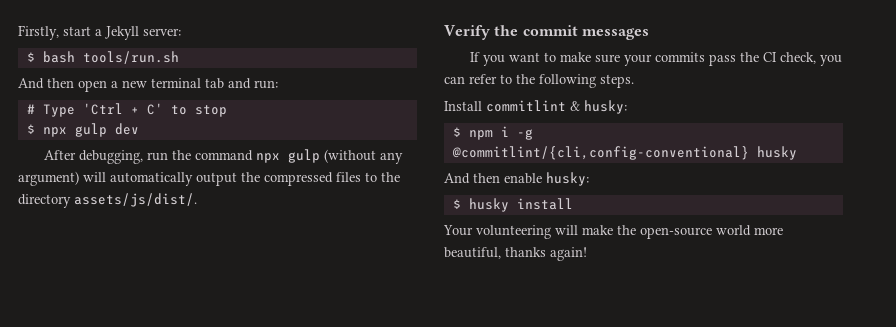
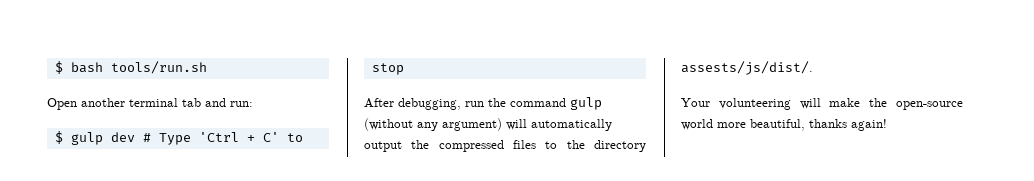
[18,25,181,40] [26,51,179,64] [18,78,147,92] Firstly, start a Jekyll server: // $ bash tools/run.sh // And then open a new -> [54,61,207,74] [47,98,125,110] $ bash tools/run.sh // Open another
(278, 84) none -> [54,131,135,145] $ gulp dev
[26,123,139,137] // $ npx gulp dev -> (404, 69) none
[256,153,281,163] npx -> (566, 102) none
[74,193,197,207] [444,25,649,40] [470,52,843,66] [444,74,634,88] [444,100,627,114] [452,126,533,140] [451,146,797,160] [444,172,589,186] [452,198,573,212] assets/js/dist/. // Verify the commit messages // If you want to make sure your commits pass the CI check, you can refer to the following steps. // Install commitlint & husky: // $ npm i -g @commitlint/{cli,config-conventional} husky // And then enable husky: // $ husky install -> [681,61,813,75] assests/js/dist/.

